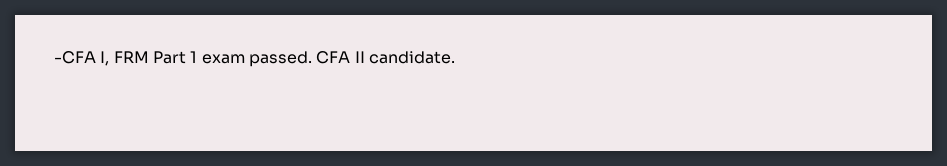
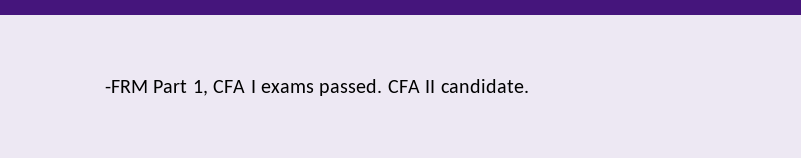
[54,51,245,66] -CFA I, FRM Part 1 exam -> [105,80,314,96] -FRM Part 1, CFA I exams

